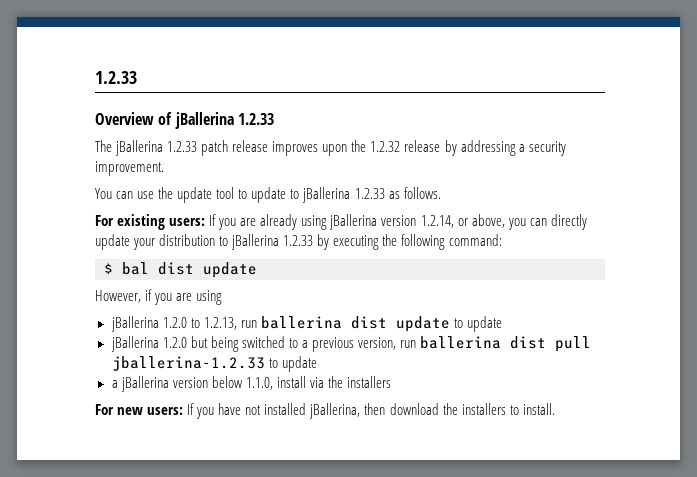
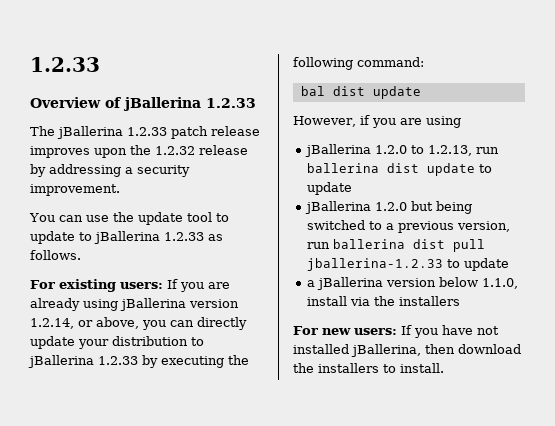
[104,263,113,274] $ -> (424, 62) none

